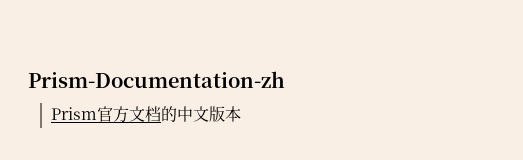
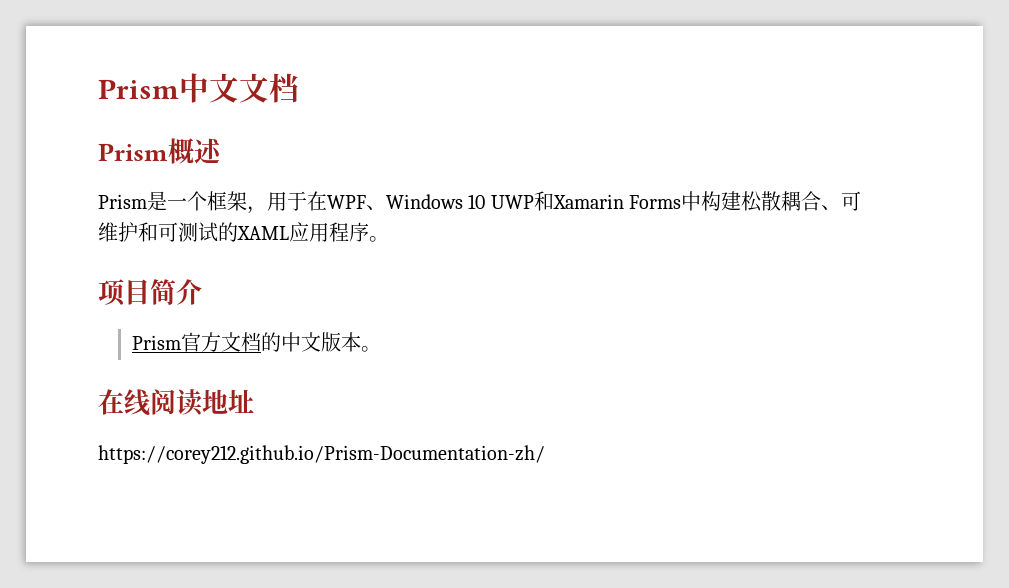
[28,71,285,88] Prism-Documentation-zh -> [98,73,299,103] [98,138,222,164] [98,191,862,214] [98,222,389,242] [98,279,202,306] Prism中文文档 // Prism概述 // Prism是一个框架，用于在WPF、Windows 10 UWP和Xamarin Forms中构建松散耦合、可维护和可测试的XAML应用程序。 // 项目简介
(242, 114) none -> [360,346,381,352] [98,389,254,416] [98,445,545,464] 。 // 在线阅读地址 // https://corey212.github.io/Prism-Documentation-zh/

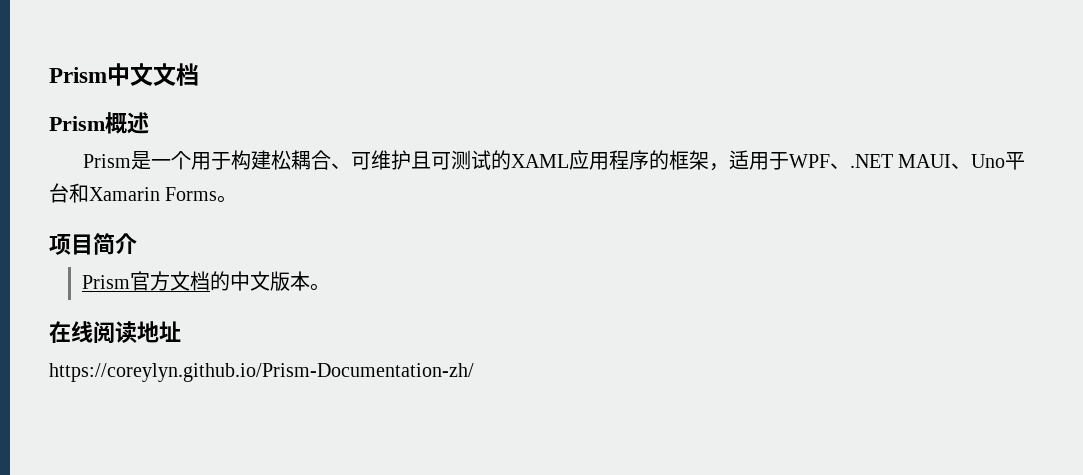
[207,191,782,214] 框架，用于在WPF、Windows 10 UWP和Xamarin Forms中构建松散 -> [190,150,291,170] 用于构建松
[138,222,158,242] 和 -> [410,151,431,169] 且
(369, 232) none -> [648,150,1026,171] [49,183,218,203] 的框架，适用于WPF、.NET MAUI、Uno平台和Xamarin Forms
[98,445,545,464] https://corey212.github.io/Prism-Documentation-zh/ -> [49,363,474,382] https://coreylyn.github.io/Prism-Documentation-zh/

